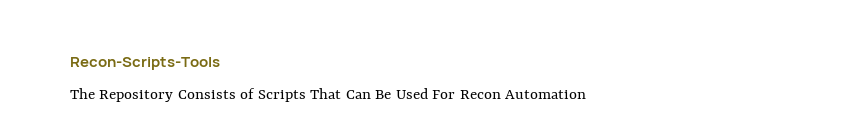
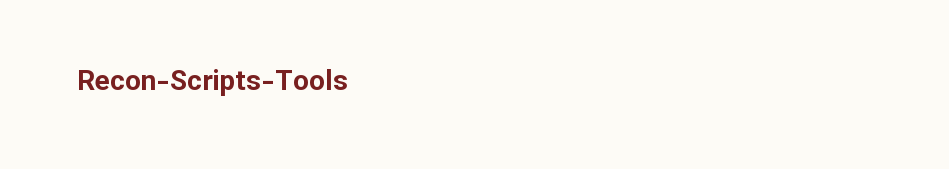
[70,88,587,102] // The Repository Consists of Scripts That Can Be Used For Recon Automation -> (348, 82) none

